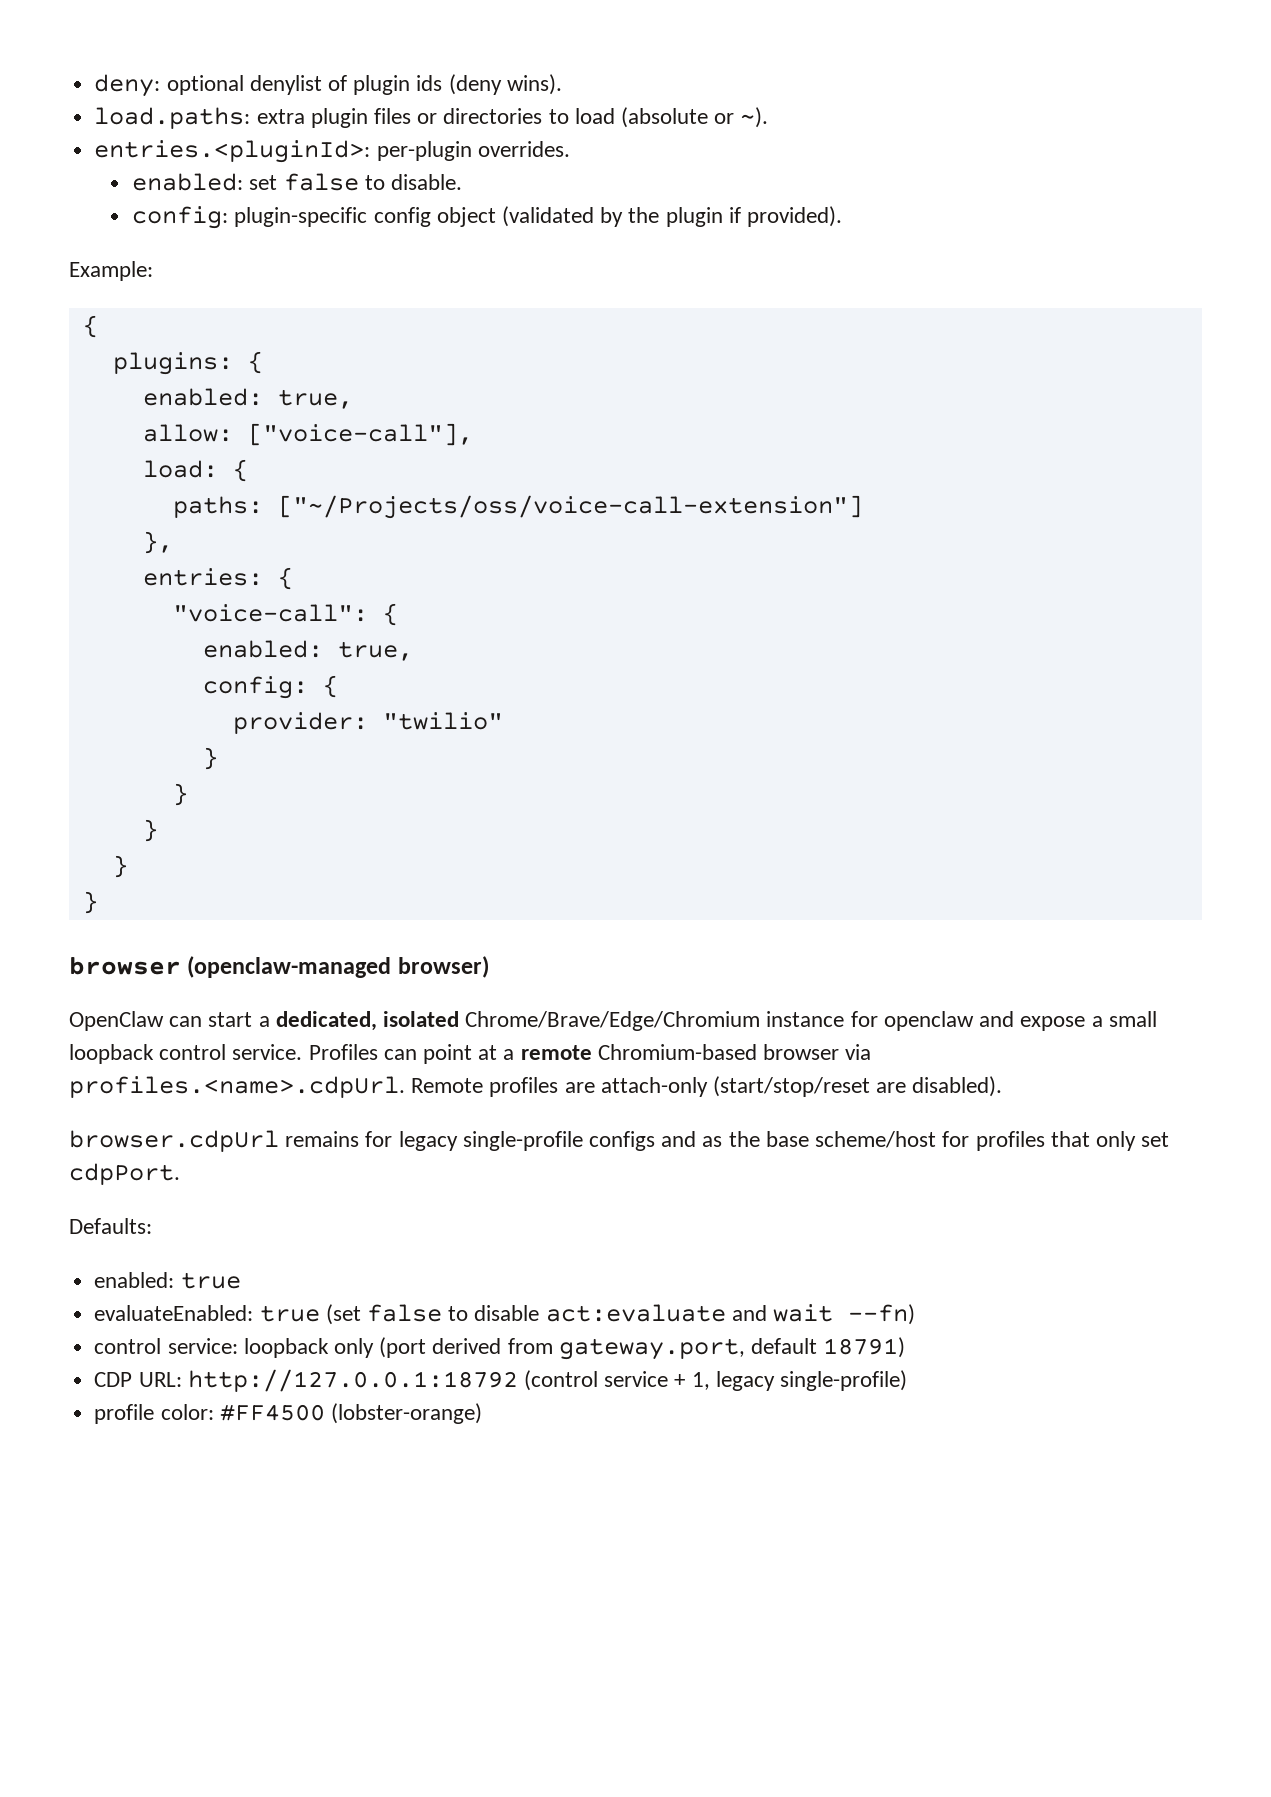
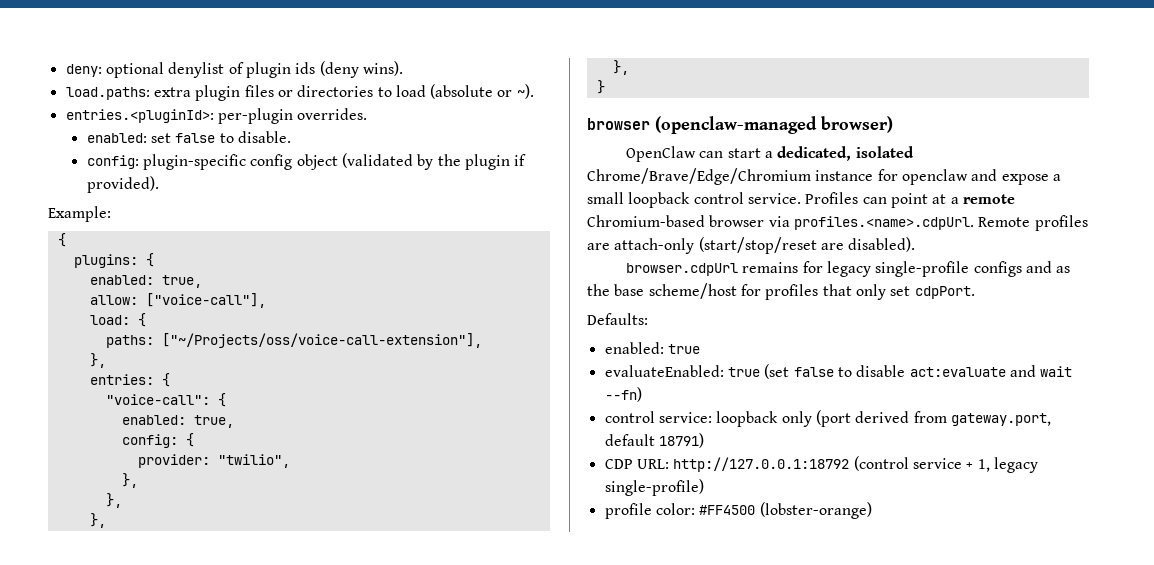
[277,495,863,519] ["~/Projects/oss/voice-call-extension"] -> [161,333,482,348] ["~/Projects/oss/voice-call-extension"],
[382,712,503,730] [202,747,218,770] [172,783,188,806] [142,819,158,842] [112,855,128,878] "twilio" // } // } // } // } -> [217,454,290,468] [121,473,138,488] [105,493,122,508] [89,513,106,528] [612,60,629,75] "twilio", // }, // }, // }, // },

